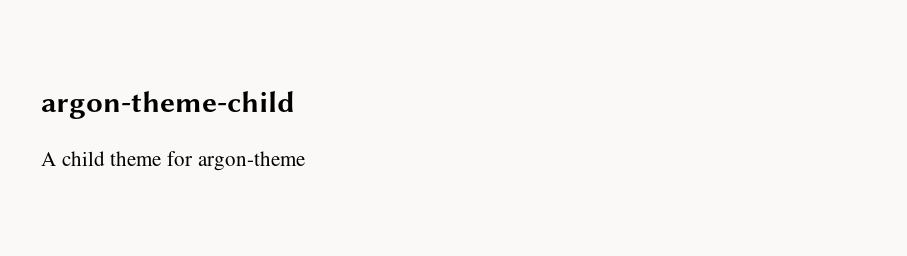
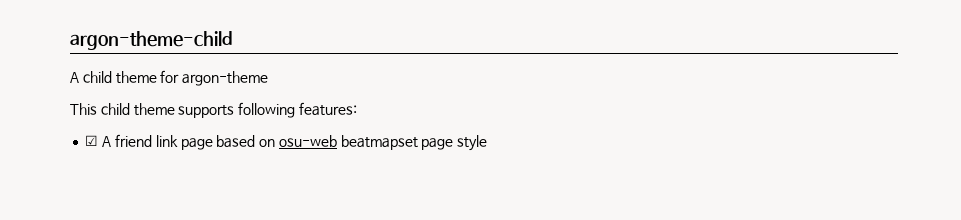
(305, 161) none -> [70,102,357,118] [85,134,488,151] // This child theme supports following features: // ☑ A friend link page based on osu-web beatmapset page style

